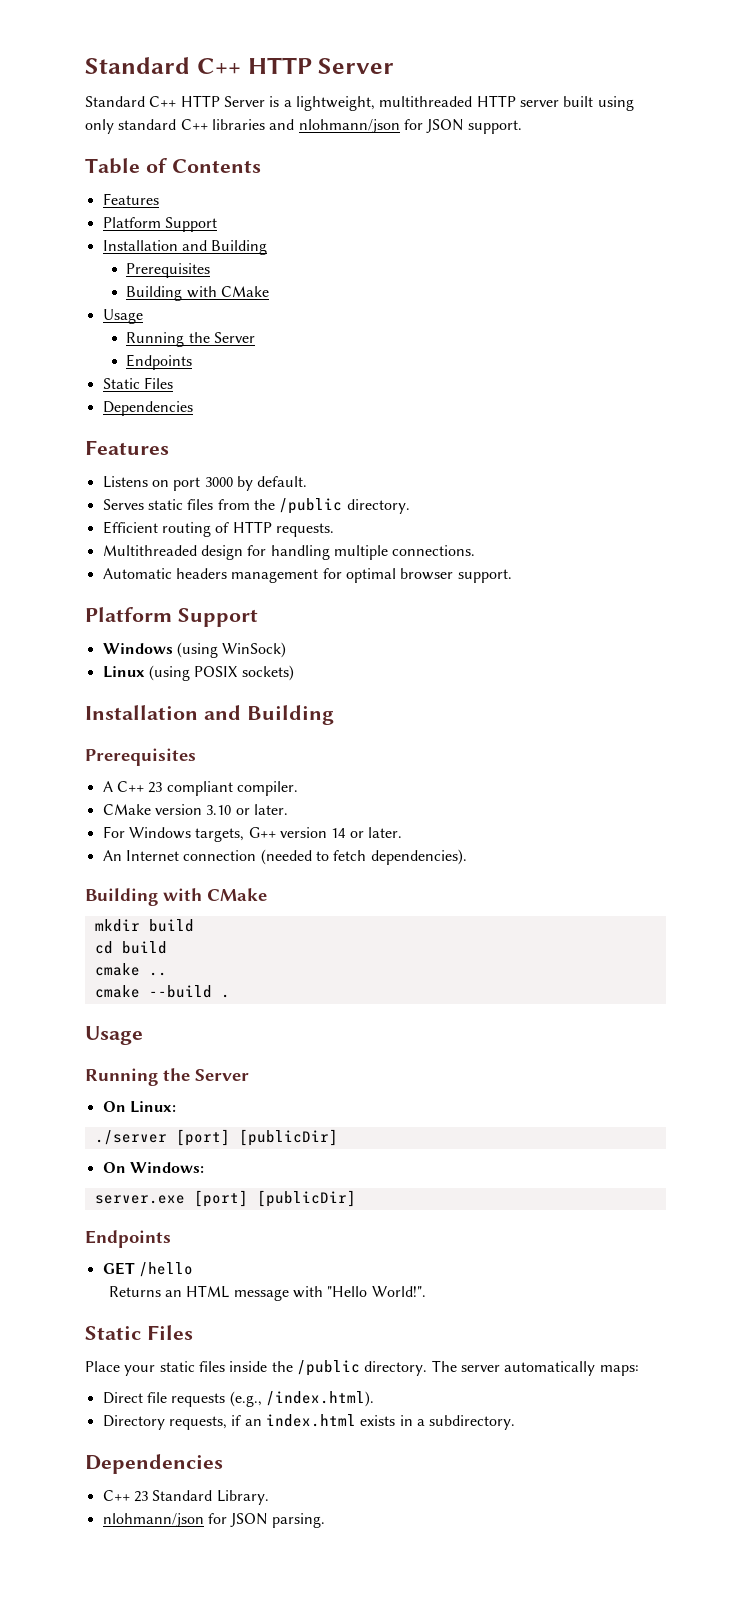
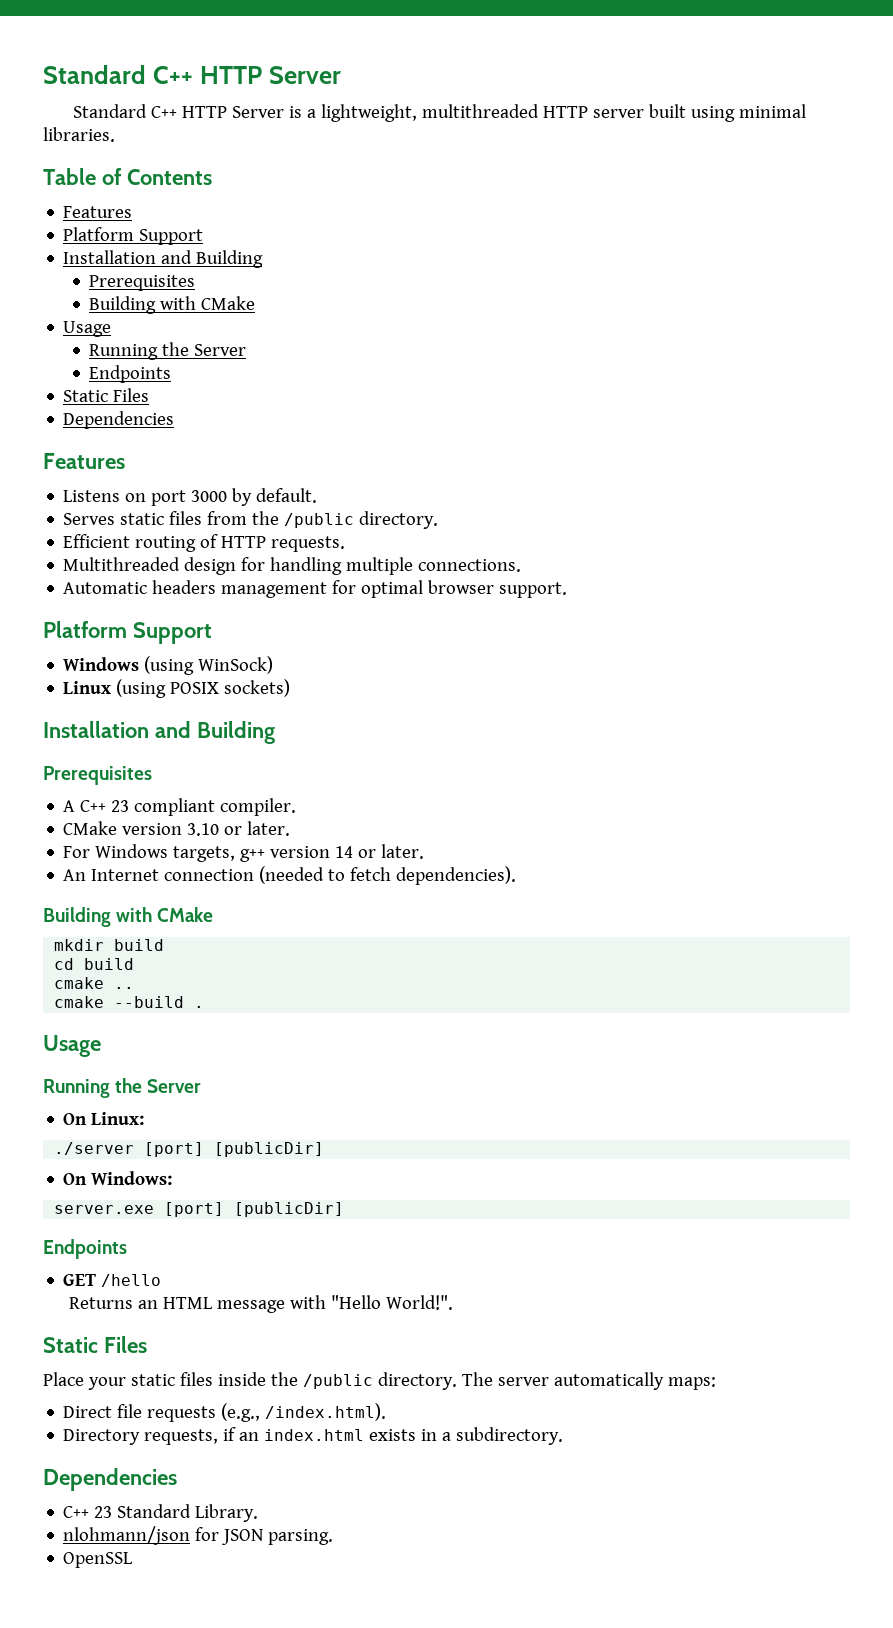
[85,119,522,134] only standard C++ libraries and nlohmann/json for JSON support. -> [739,104,807,118] [43,127,115,142] minimal libraries.
[248,827,276,838] G++ -> [240,849,266,862] g++
(325, 1520) none -> [63,1552,133,1568] // OpenSSL

